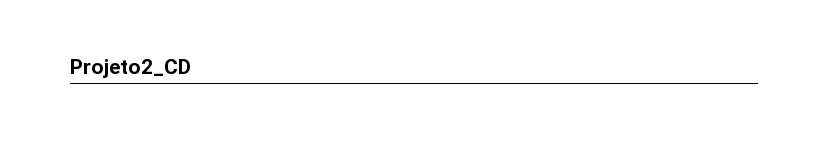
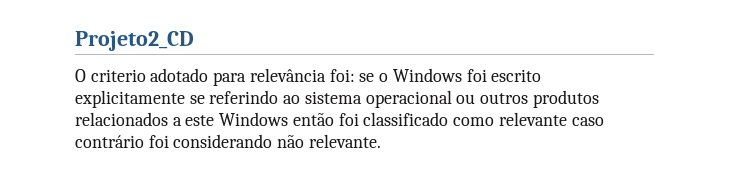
(191, 68) none -> [75,68,542,86] [75,90,599,108] [75,112,604,126] [75,134,381,148] // O criterio adotado para relevância foi: se o Windows foi escrito explicitamente se referindo ao sistema operacional ou outros produtos relacionados a este Windows então foi classificado como relevante caso contrário foi considerando não relevante.

